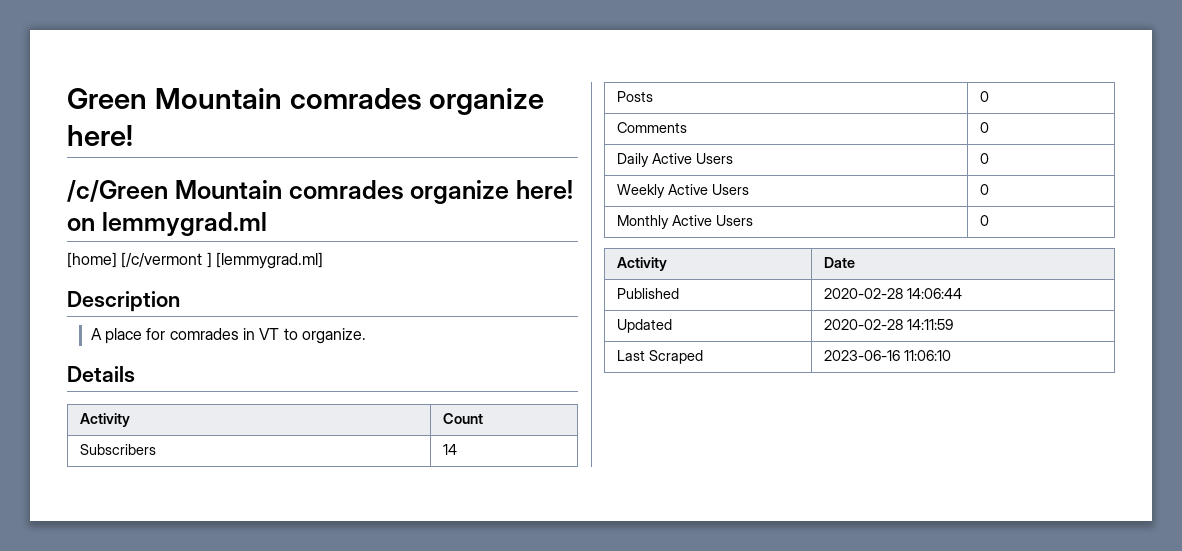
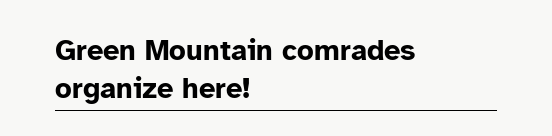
[67,180,573,204] [67,212,267,236] [67,252,323,269] [67,291,180,312] [90,328,366,344] [67,366,135,382] [79,413,130,427] [442,413,483,424] [79,444,156,455] [442,444,457,455] [616,91,653,102] [979,91,989,102] [616,122,687,133] [979,122,989,133] [616,153,733,167] [979,153,989,164] [616,184,749,198] [979,184,989,195] [616,215,753,229] [979,215,989,226] [616,257,667,271] [823,257,855,268] [616,288,679,299] [823,288,962,299] [616,319,672,333] [823,319,953,330] [616,350,703,364] [823,350,951,361] // /c/Green Mountain comrades organize here! on lemmygrad.ml // [home] [/c/vermont ] [lemmygrad.ml] // Description // A place for comrades in VT to organize. // Details // Activity | Count // Subscribers | 14 // Posts | 0 // Comments | 0 // Daily Active Users | 0 // Weekly Active Users | 0 // Monthly Active Users | 0 // Activity | Date // Published | 2020-02-28 14:06:44 // Updated | 2020-02-28 14:11:59 // Last Scraped | 2023-06-16 11:06:10 -> (250, 88) none

